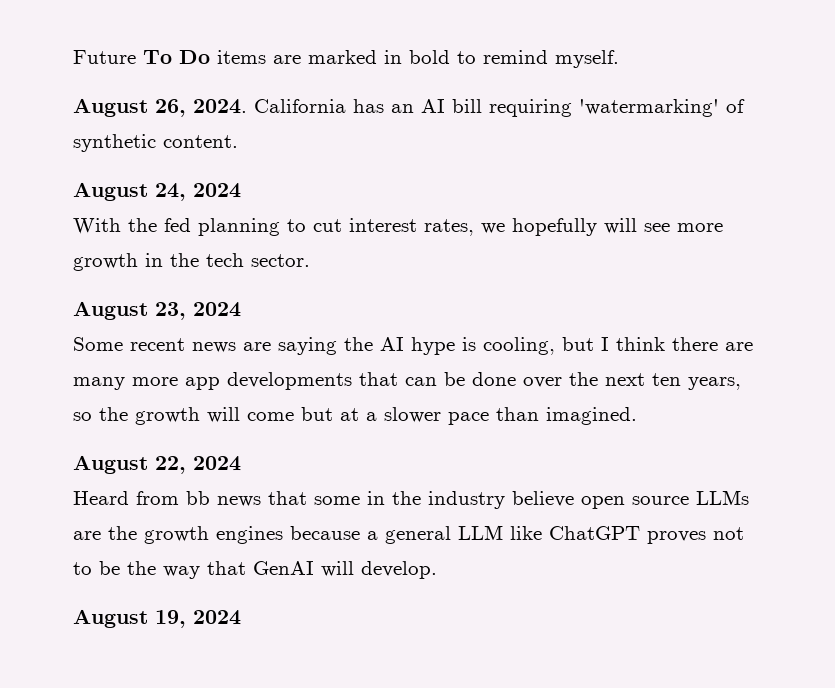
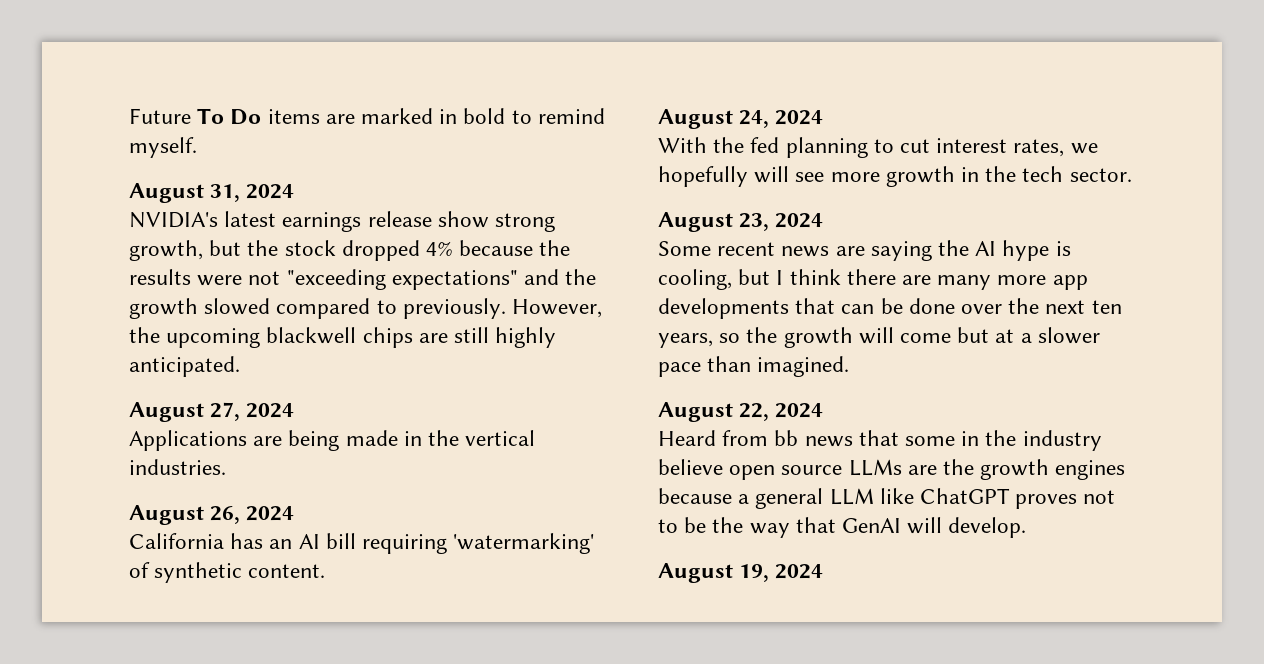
(619, 59) none -> [129,183,295,203] [129,211,556,232] [129,240,571,261] [129,269,597,290] [129,298,603,319] [129,327,557,348] [129,356,240,377] [129,402,295,422] [129,430,536,451] [129,459,226,475] // August 31, 2024 // NVIDIA's latest earnings release show strong growth, but the stock dropped 4% because the results were not "exceeding expectations" and the growth slowed compared to previously. However, the upcoming blackwell chips are still highly anticipated. // August 27, 2024 // Applications are being made in the vertical industries.
[193,99,247,114] 2024. -> [246,506,295,521] 2024 //

